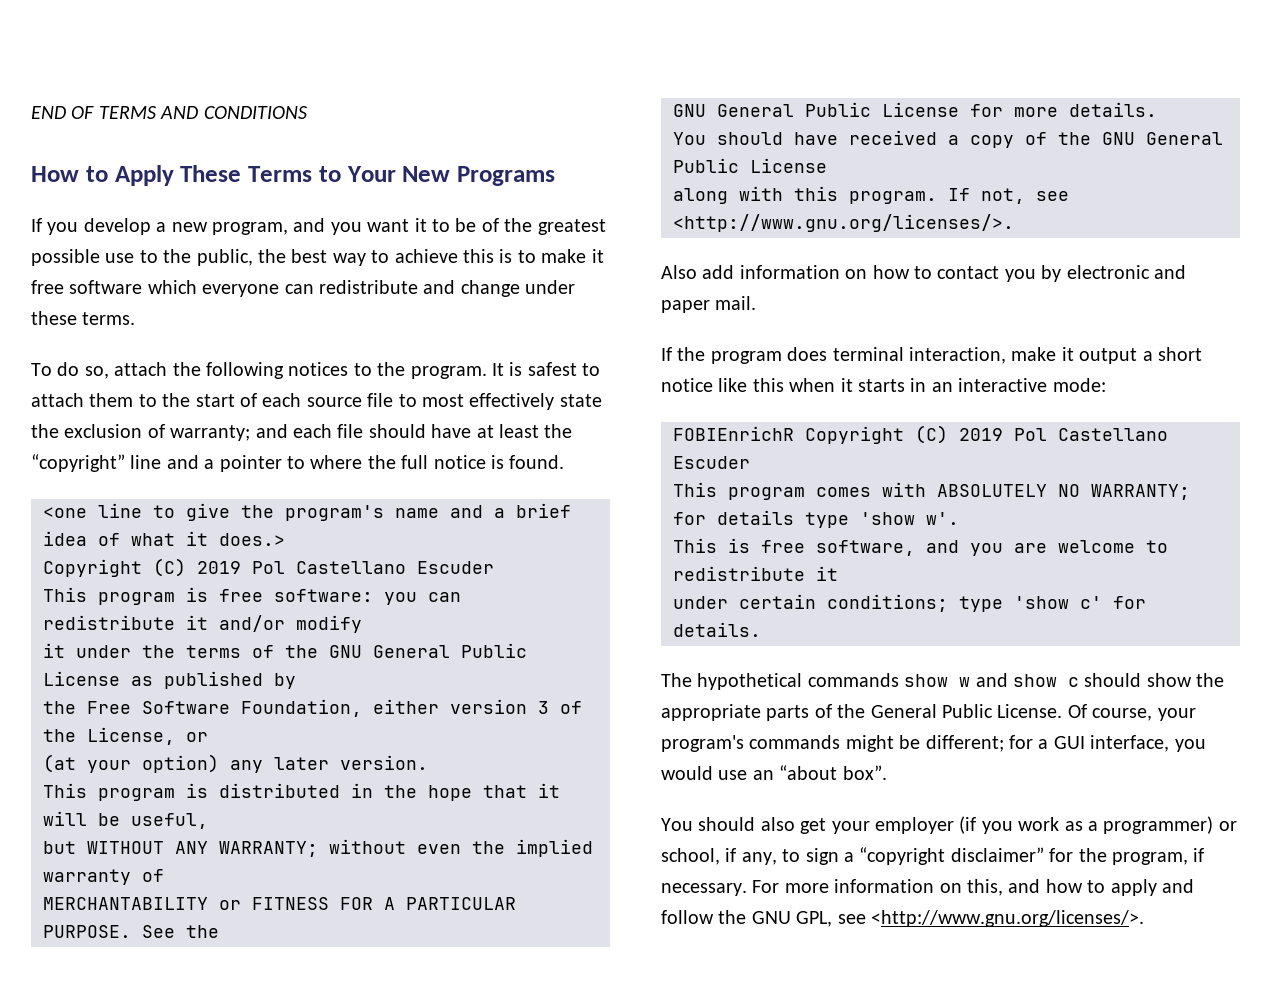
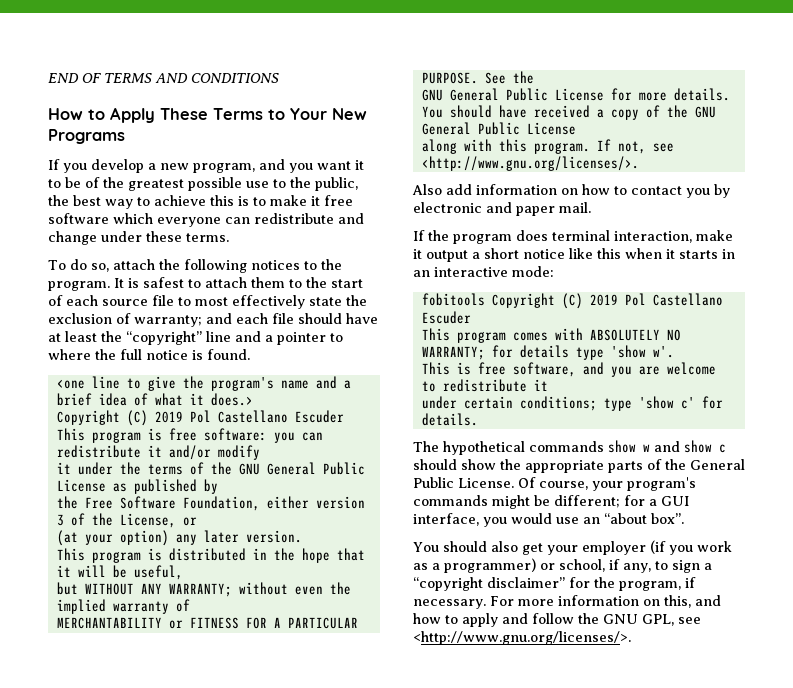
[673,426,794,441] FOBIEnrichR -> [421,293,485,306] fobitools

